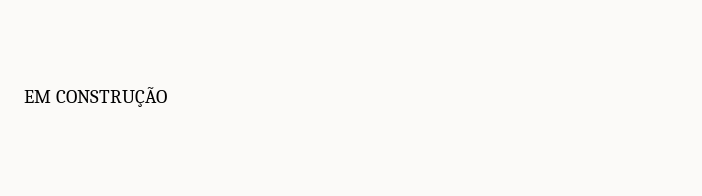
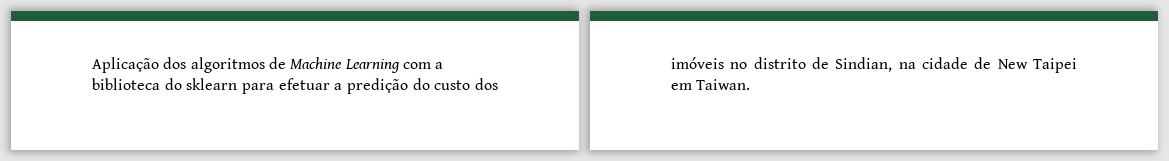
[24,87,168,107] EM CONSTRUÇÃO -> [92,57,444,73] [92,78,499,94] [671,57,1077,73] [671,79,751,90] Aplicação dos algoritmos de Machine Learning com a biblioteca do sklearn para efetuar a predição do custo dos imóveis no distrito de Sindian, na cidade de New Taipei em Taiwan.

